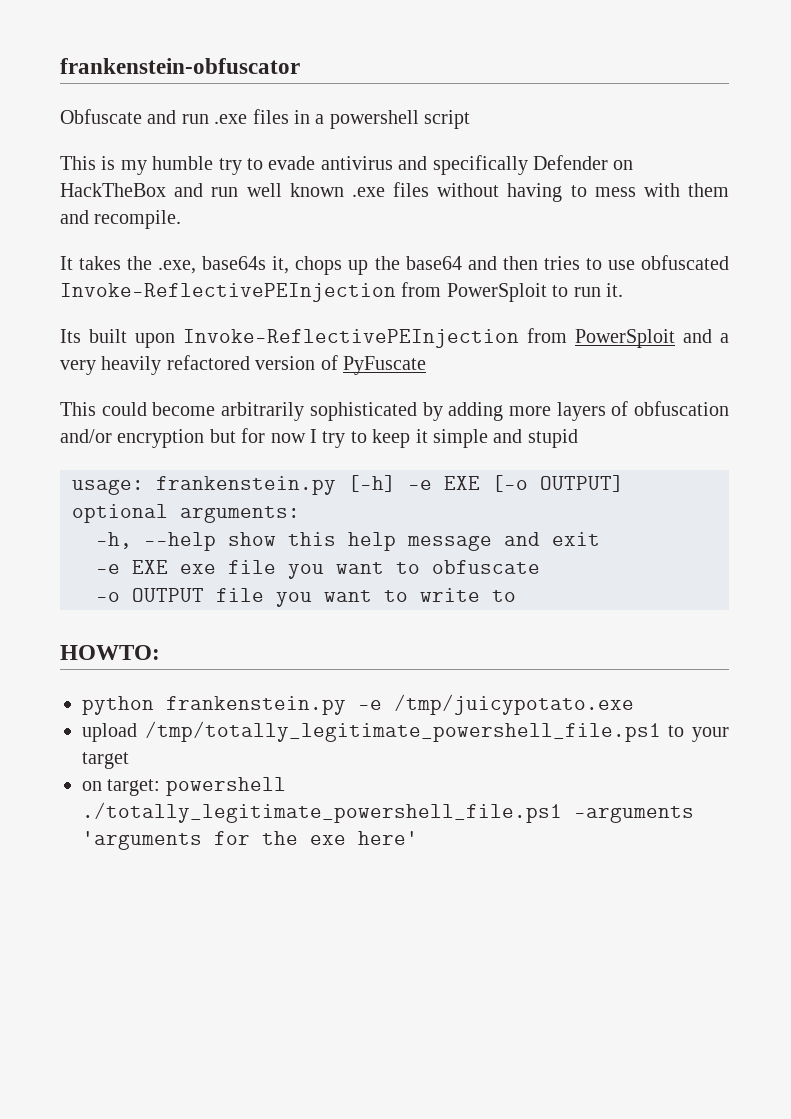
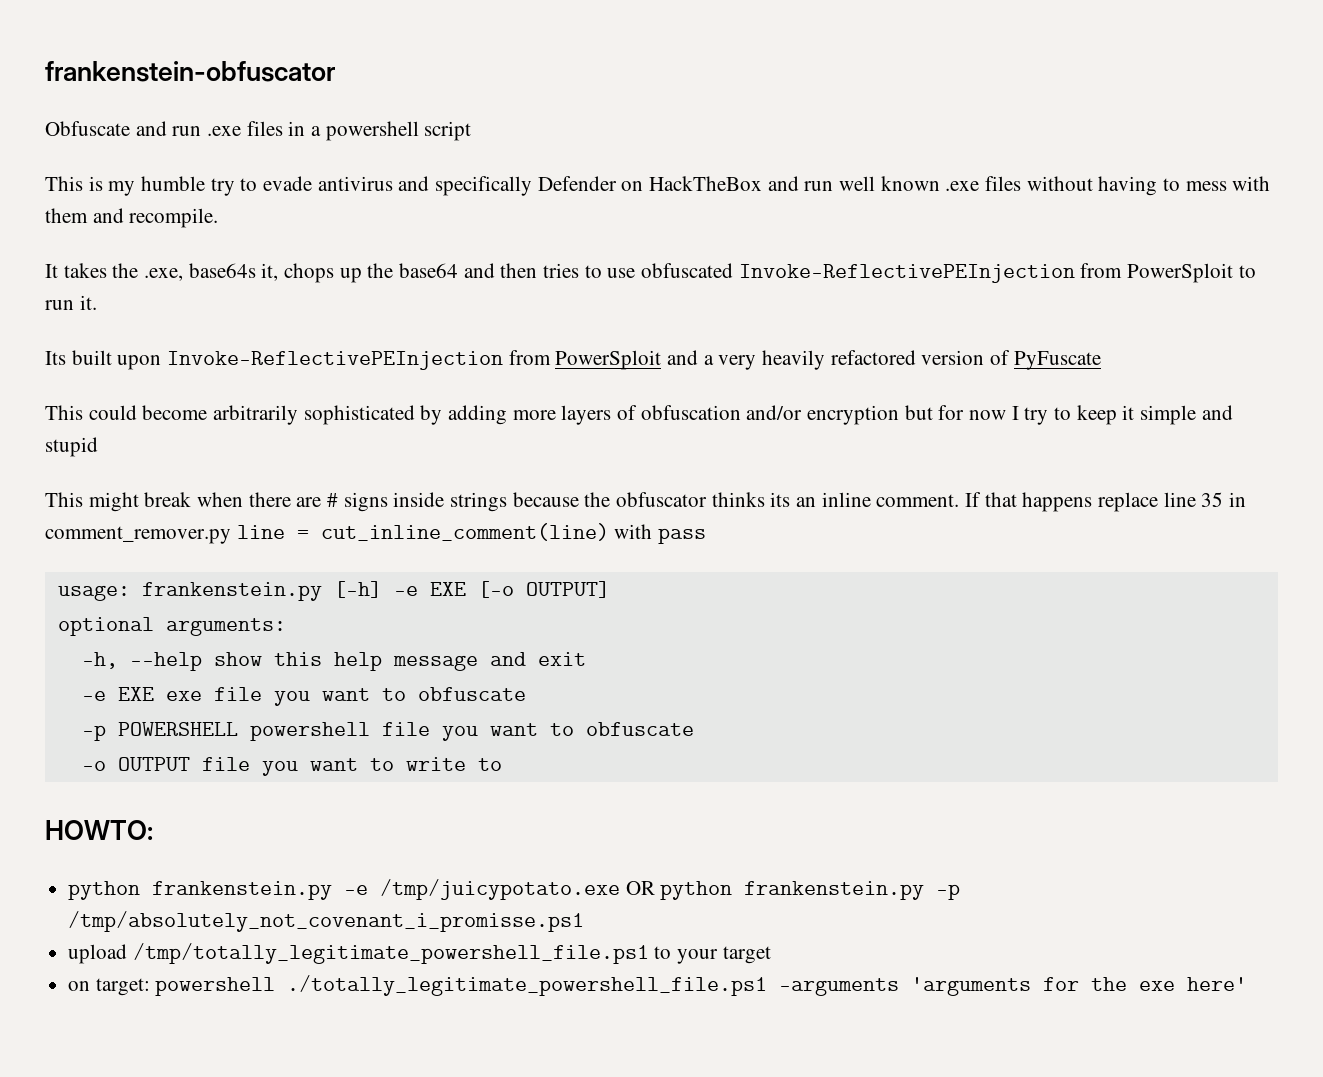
(578, 438) none -> [45,492,1247,512] [45,523,707,544] // This might break when there are # signs inside strings because the obfuscator thinks its an inline comment. If that happens replace line 35 in comment_remover.py line = cut_inline_comment(line) with pass
(540, 567) none -> [81,722,694,741] // -p POWERSHELL powershell file you want to obfuscate
(634, 704) none -> [625,881,961,900] [68,911,585,932] OR python frankenstein.py -p /tmp/absolutely_not_covenant_i_promisse.ps1

